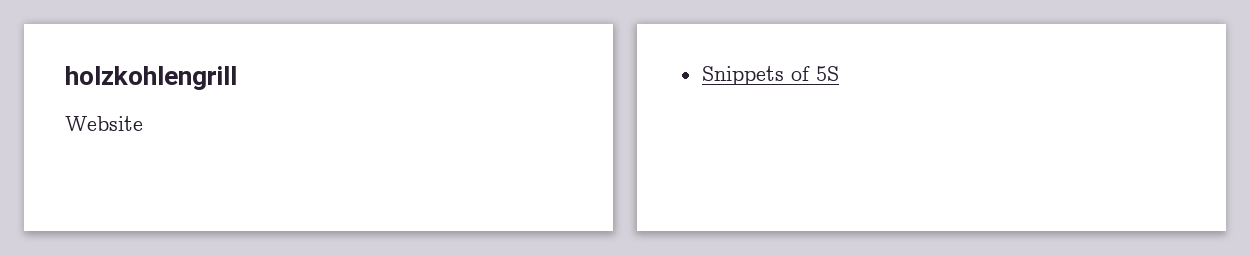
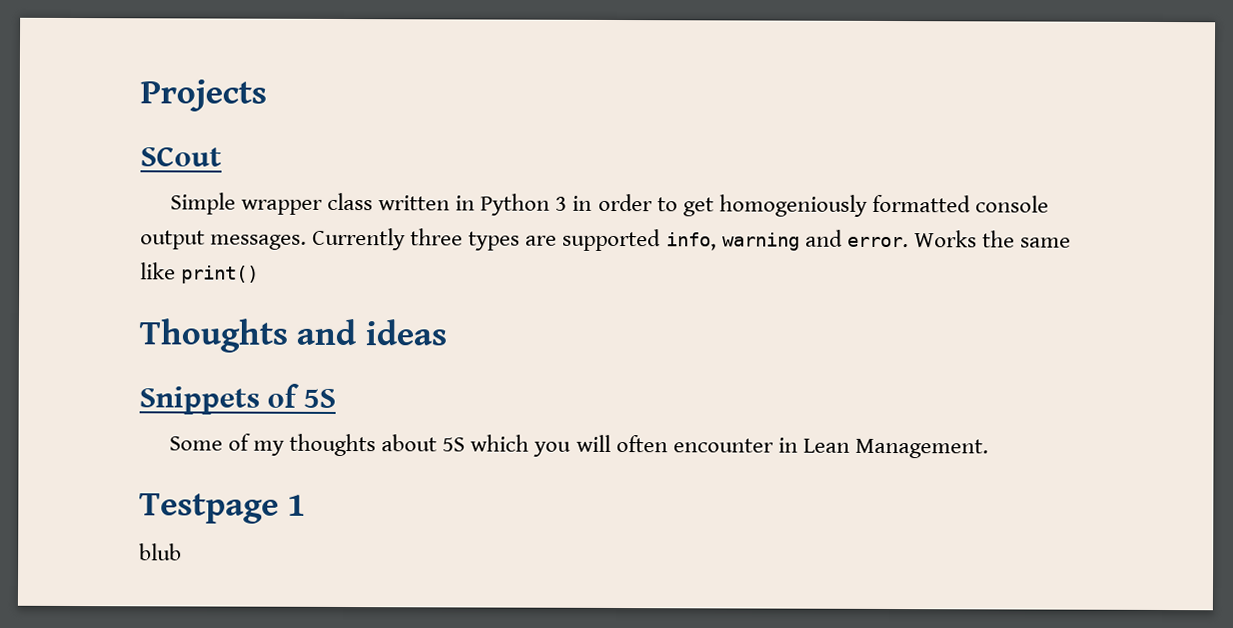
[65,66,237,90] [65,116,143,131] [701,66,839,85] holzkohlengrill // Website // Snippets of 5S -> [140,79,267,112] [140,146,222,167] [169,192,1049,217] [140,227,1071,252] [140,262,260,284] [139,318,447,353] [139,383,337,415] [168,433,989,459] [139,493,307,524] [139,543,182,561] Projects // SCout // Simple wrapper class written in Python 3 in order to get homogeniously formatted console output messages. Currently three types are supported info, warning and error. Works the same like print() // Thoughts and ideas // Snippets of 5S // Some of my thoughts about 5S which you will often encounter in Lean Management. // Testpage 1 // blub

